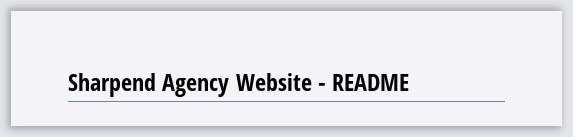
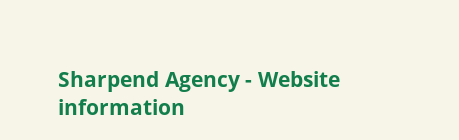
[235,73,410,91] Website - README -> [245,71,341,87] [58,99,185,115] - Website information

